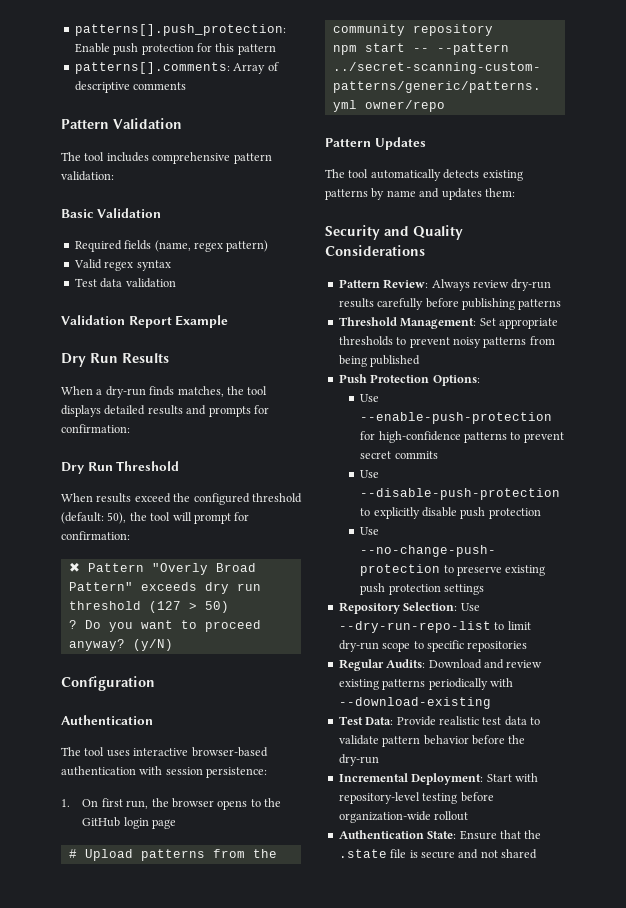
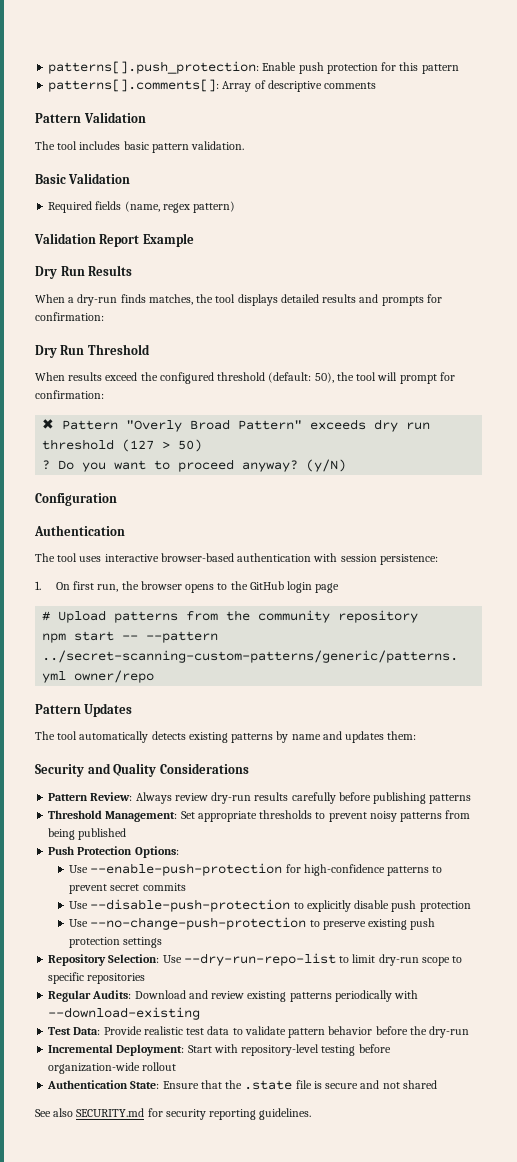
[74,62,230,74] patterns[].comments: -> [48,79,220,92] patterns[].comments[]:
[152,152,272,164] [61,171,114,181] comprehensive pattern validation: -> [123,141,245,153] basic pattern validation.
[73,259,171,271] [74,278,176,288] // Valid regex syntax // Test data validation -> (236, 207) none
(537, 854) none -> [35,1108,312,1120] // See also SECURITY.md for security reporting guidelines.

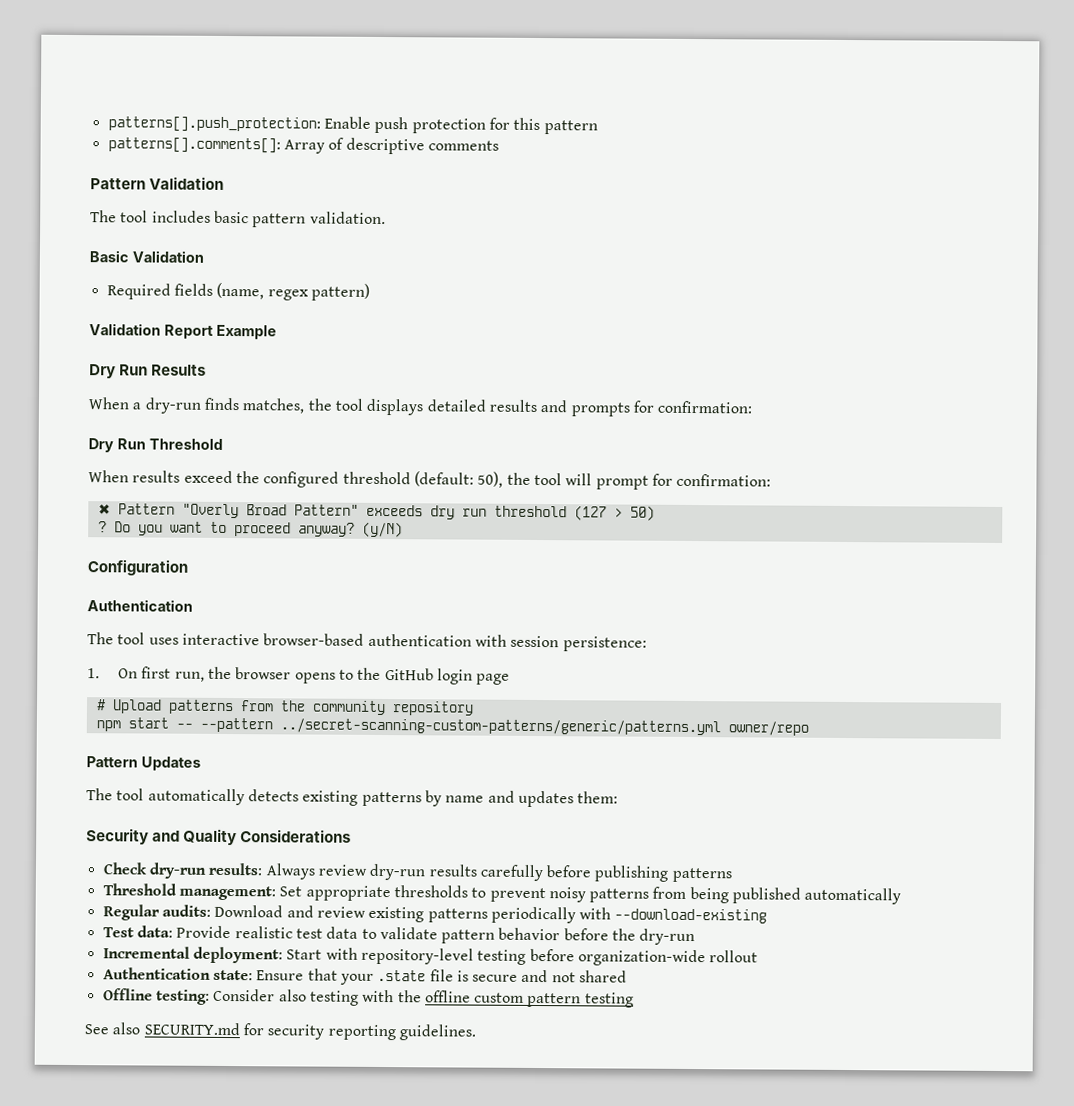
[48,792,133,801] Pattern Review: -> [102,862,263,879] Check dry-run results:
[105,811,178,822] Management: -> [178,885,276,901] management:
[48,846,179,858] [69,863,443,876] [69,883,186,894] [69,899,471,912] [69,917,436,930] [69,937,163,948] [48,953,463,966] [48,972,146,984] // Push Protection Options: // Use --enable-push-protection for high-confidence patterns to prevent secret commits // Use --disable-push-protection to explicitly disable push protection // Use --no-change-push-protection to preserve existing push protection settings // Repository Selection: Use --dry-run-repo-list to limit dry-run scope to specific repositories -> [804,887,902,905] automatically
[92,990,132,999] Audits: -> [161,904,211,917] audits:
[73,1027,101,1035] Data: -> [136,925,173,938] data:
[116,1044,185,1056] Deployment: -> [192,946,283,964] deployment:
[130,1081,160,1089] State: -> [212,969,253,981] state:
[225,1080,243,1089] the -> [339,973,374,985] your
(437, 1084) none -> [102,988,634,1008] // Offline testing: Consider also testing with the offline custom pattern testing

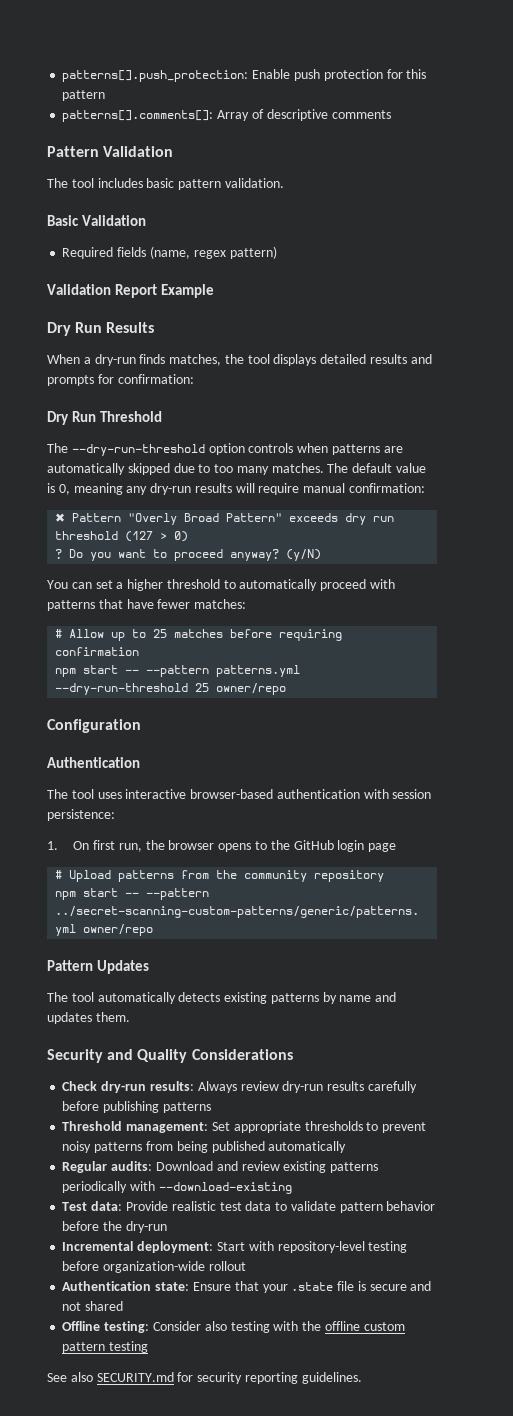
[88,470,673,490] When results exceed the configured threshold (default: 50), the tool will prompt for -> [47,443,403,456] [47,463,427,475] [47,483,346,495] The --dry-run-threshold option controls when patterns are automatically skipped due to too many matches. The default value is 0, meaning any dry-run results will require manual
[629,505,655,521] 50) -> [174,531,189,542] 0)
(403, 529) none -> [47,579,396,591] [47,599,247,611] [55,629,343,641] [55,647,140,656] [55,665,301,677] [55,683,287,695] // You can set a higher threshold to automatically proceed with patterns that have fewer matches: // # Allow up to 25 matches before requiring confirmation // npm start -- --pattern patterns.yml --dry-run-threshold 25 owner/repo
[577,791,619,804] them: -> [95,1012,130,1022] them.

